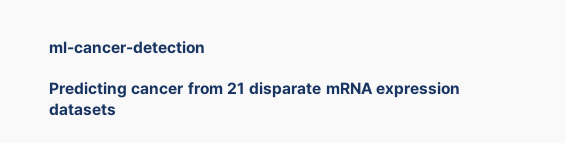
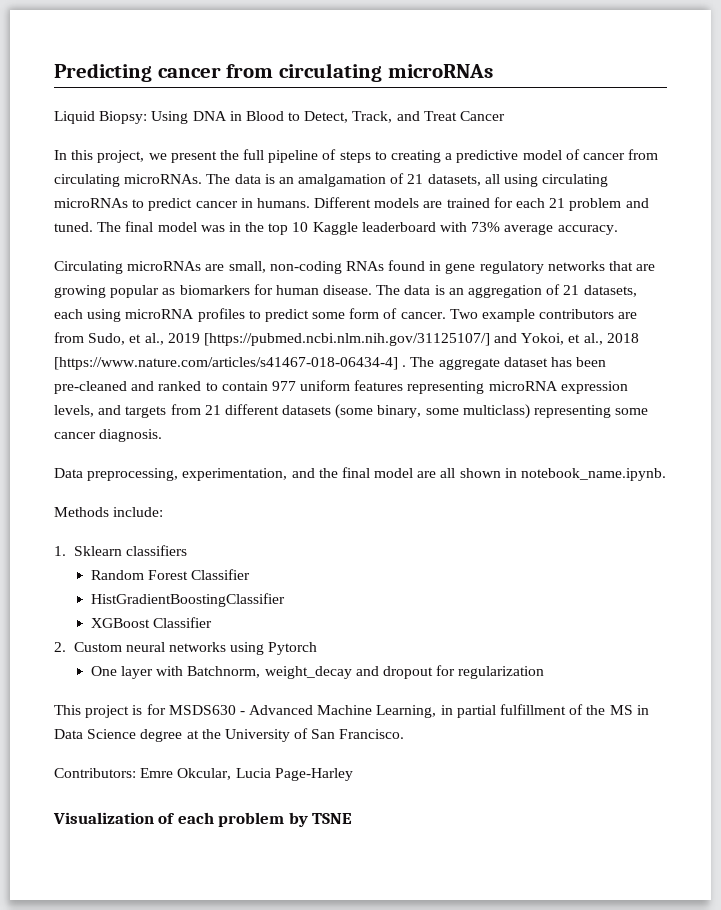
[49,41,205,54] ml-cancer-detection // -> (54, 72) none
[226,82,460,98] [49,103,116,116] 21 disparate mRNA expression datasets -> [279,63,493,82] [54,111,506,124] [54,149,659,163] [54,173,609,187] [54,197,649,211] [54,221,618,235] [54,260,656,274] [54,284,637,298] [54,308,638,322] [54,332,639,346] [54,357,607,370] [54,380,628,394] [54,404,649,419] [54,429,163,442] [54,467,667,481] [54,507,164,517] [54,545,187,556] [90,569,251,580] [90,593,285,607] [90,617,212,628] [54,642,318,655] [90,665,545,679] [54,704,649,718] [54,728,405,742] [54,768,353,781] [53,812,353,827] circulating microRNAs // Liquid Biopsy: Using DNA in Blood to Detect, Track, and Treat Cancer // In this project, we present the full pipeline of steps to creating a predictive model of cancer from circulating microRNAs. The data is an amalgamation of 21 datasets, all using circulating microRNAs to predict cancer in humans. Different models are trained for each 21 problem and tuned. The final model was in the top 10 Kaggle leaderboard with 73% average accuracy. // Circulating microRNAs are small, non-coding RNAs found in gene regulatory networks that are growing popular as biomarkers for human disease. The data is an aggregation of 21 datasets, each using microRNA profiles to predict some form of cancer. Two example contributors are from Sudo, et al., 2019 [https://pubmed.ncbi.nlm.nih.gov/31125107/] and Yokoi, et al., 2018 [https://www.nature.com/articles/s41467-018-06434-4] . The aggregate dataset has been pre-cleaned and ranked to contain 977 uniform features representing microRNA expression levels, and targets from 21 different datasets (some binary, some multiclass) representing some cancer diagnosis. // Data preprocessing, experimentation, and the final model are all shown in notebook_name.ipynb. // Methods include: // 1. Sklearn classifiers // Random Forest Classifier // HistGradientBoostingClassifier // XGBoost Classifier // 2. Custom neural networks using Pytorch // One layer with Batchnorm, weight_decay and dropout for regularization // This project is for MSDS630 - Advanced Machine Learning, in partial fulfillment of the MS in Data Science degree at the University of San Francisco. // Contributors: Emre Okcular, Lucia Page-Harley // Visualization of each problem by TSNE

